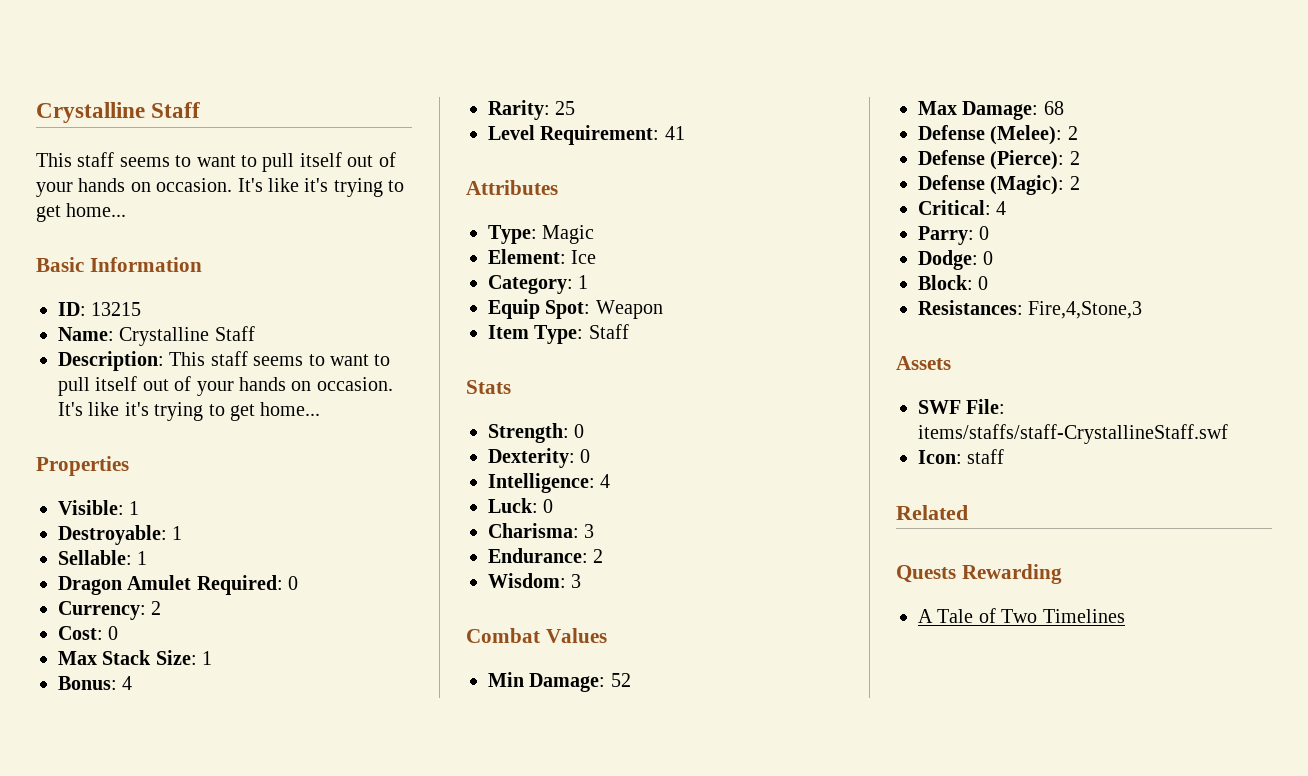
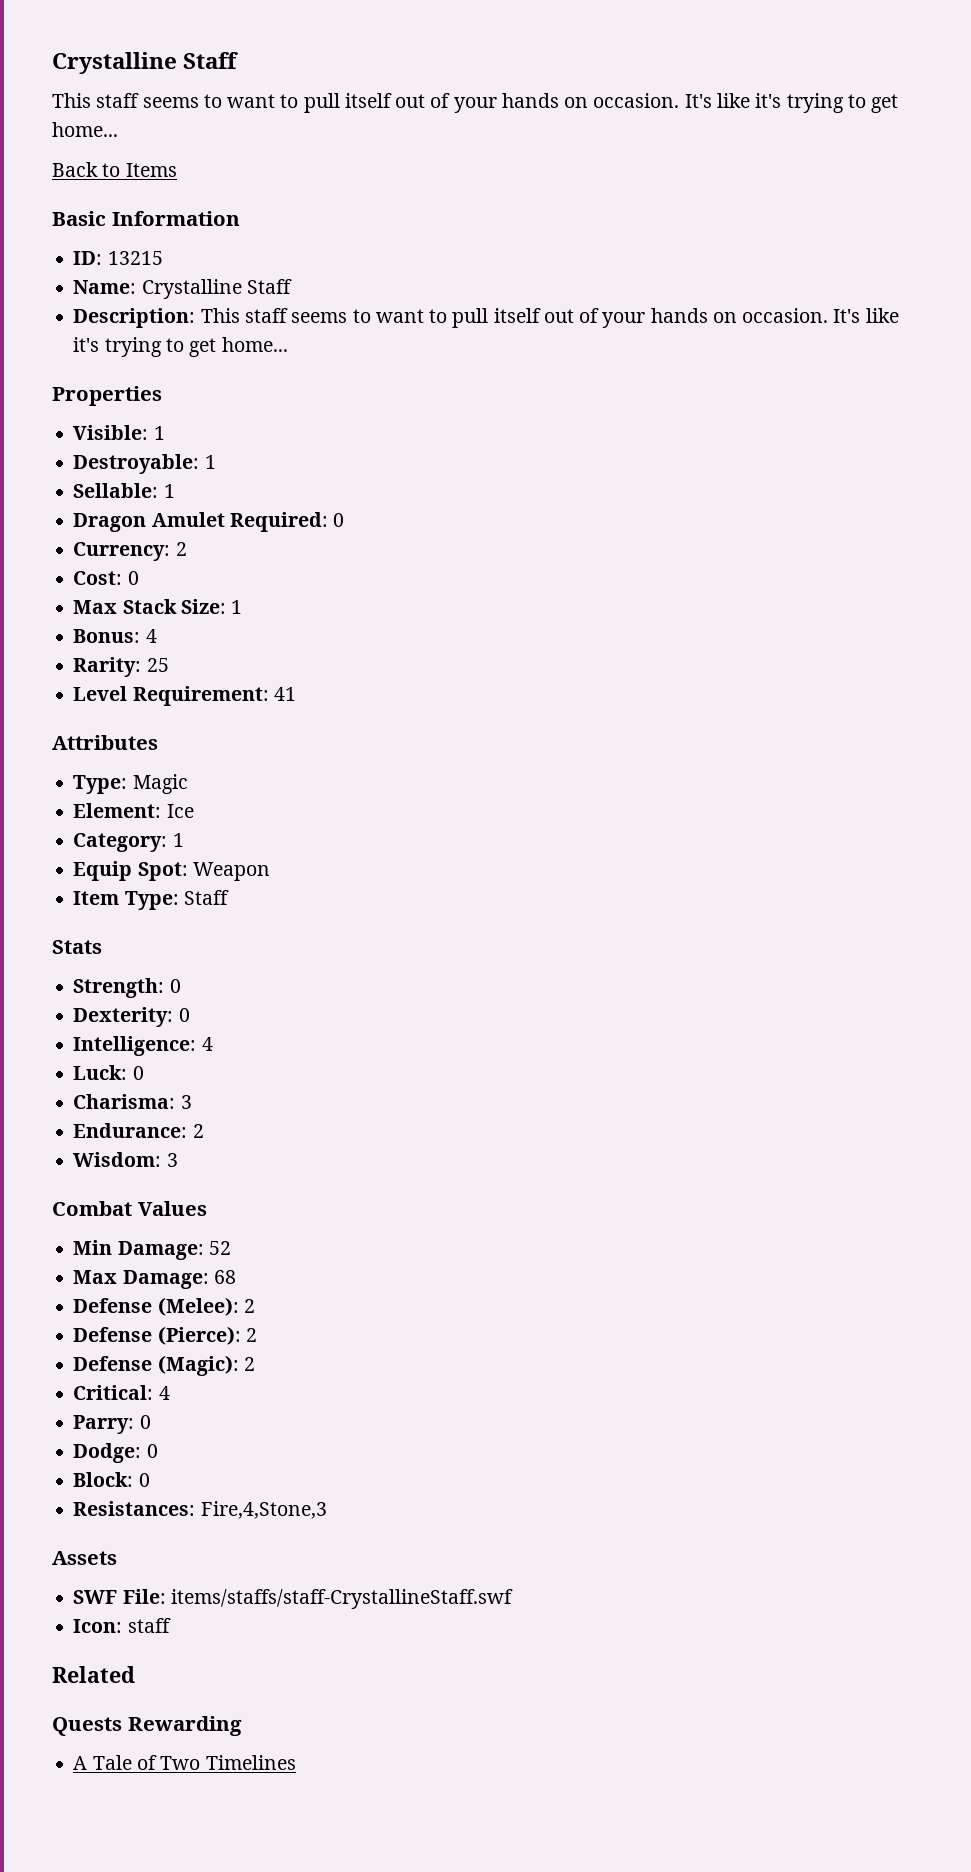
(127, 210) none -> [52,162,177,177] // Back to Items

